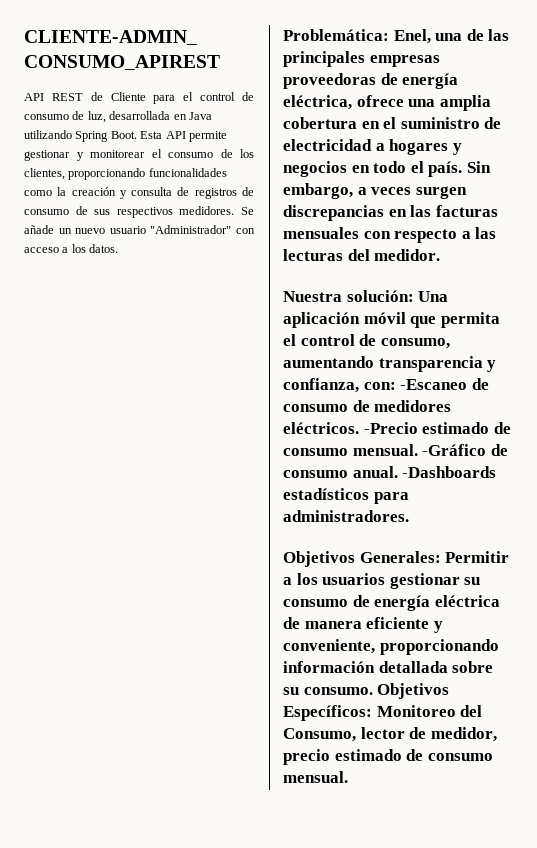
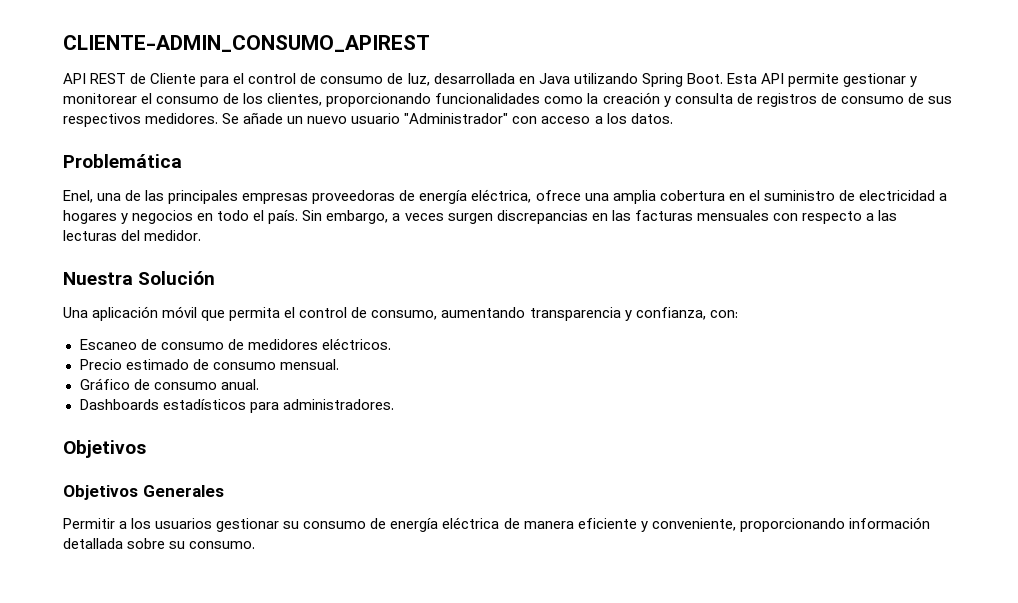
[283,29,389,41] Problemática: -> [63,154,182,168] Problemática //
[346,290,414,302] solución: -> [138,271,216,285] Solución //
[400,379,468,390] -Escaneo -> [79,339,137,350] // Escaneo
[363,422,511,434] [283,444,487,456] -Precio estimado de consumo mensual. -Gráfico -> [79,359,339,370] [79,378,130,390] // Precio estimado de consumo mensual. // Gráfico
[402,466,497,478] -Dashboards -> [79,399,159,410] // Dashboards
[359,551,441,563] Generales: -> [63,485,224,500] // Objetivos Generales //
[377,683,450,699] [283,705,483,721] [283,727,497,742] [283,749,493,765] [283,771,348,783] Objetivos Específicos: Monitoreo del Consumo, lector de medidor, precio estimado de consumo mensual. -> (256, 545) none

